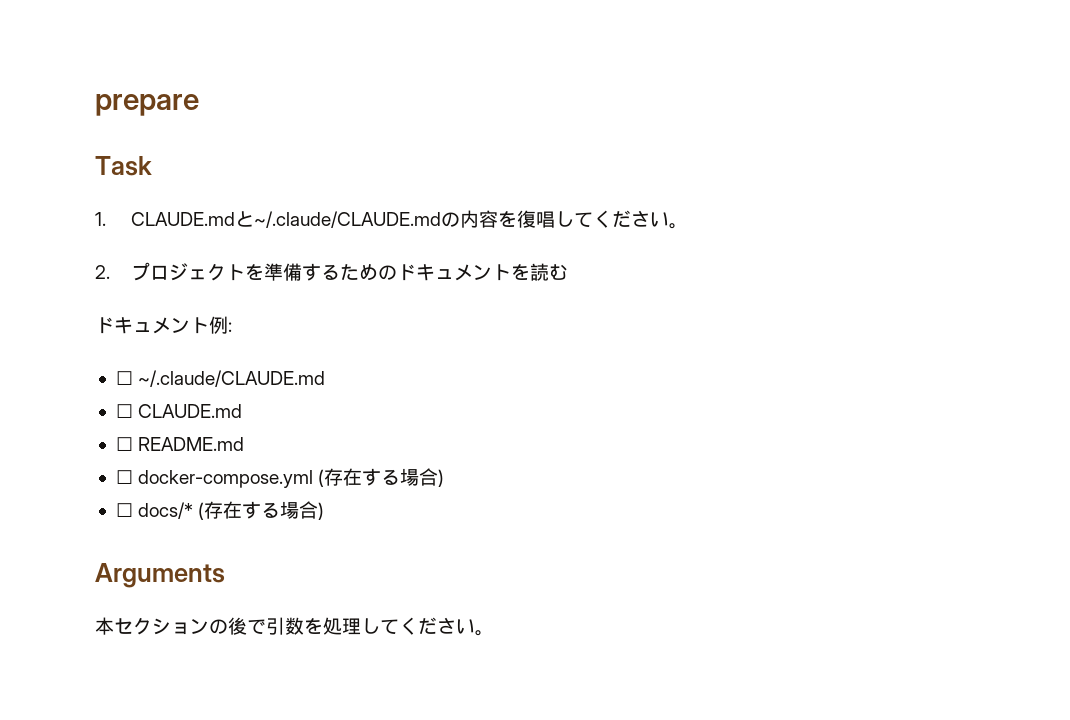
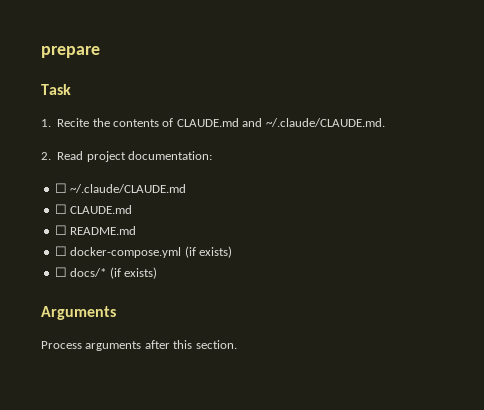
[131,210,689,229] [95,262,569,281] [95,316,232,334] CLAUDE.mdと~/.claude/CLAUDE.mdの内容を復唱してください。 // 2.プロジェクトを準備するためのドキュメントを読む // ドキュメント例: -> [57,118,385,127] [41,151,212,162] Recite the contents of CLAUDE.md and ~/.claude/CLAUDE.md. // 2. Read project documentation:
[318,468,445,487] [115,501,325,520] [95,563,225,588] [95,617,494,636] (存在する場合) // ☐ docs/* (存在する場合) // Arguments // 本セクションの後で引数を処理してください。 -> [184,246,232,258] [54,267,157,279] [41,306,116,320] [41,340,237,351] (if exists) // ☐ docs/* (if exists) // Arguments // Process arguments after this section.

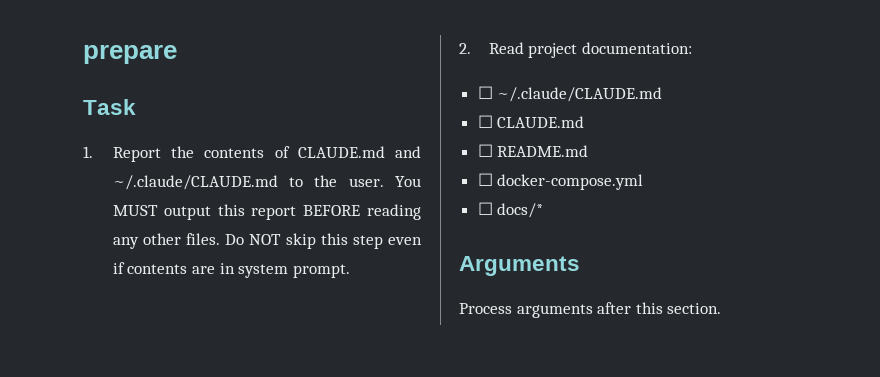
[57,118,90,127] Recite -> [112,147,161,162] Report
[265,118,385,127] ~/.claude/CLAUDE.md. -> [112,175,421,190] [112,204,421,220] [112,233,422,249] [112,262,350,278] ~/.claude/CLAUDE.md to the user. You MUST output this report BEFORE reading any other files. Do NOT skip this step even if contents are in system prompt.
[184,246,232,258] (if exists) -> (644, 182) none
[109,267,157,279] (if exists) -> (544, 210) none

